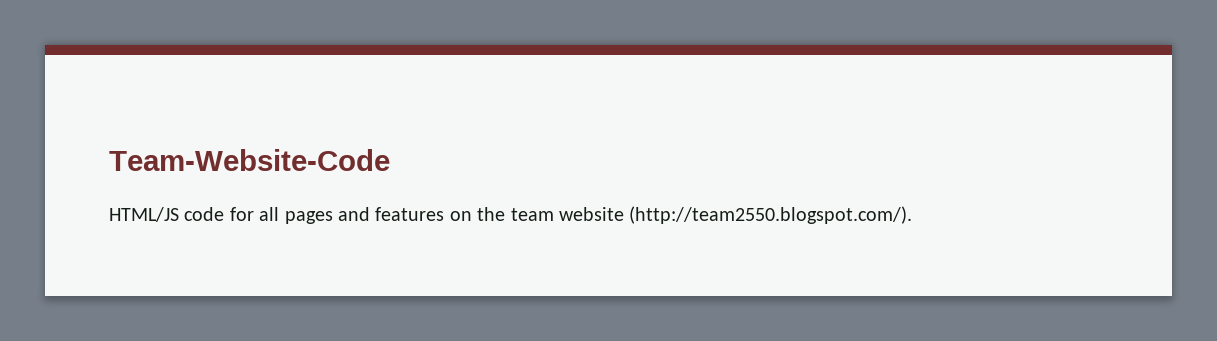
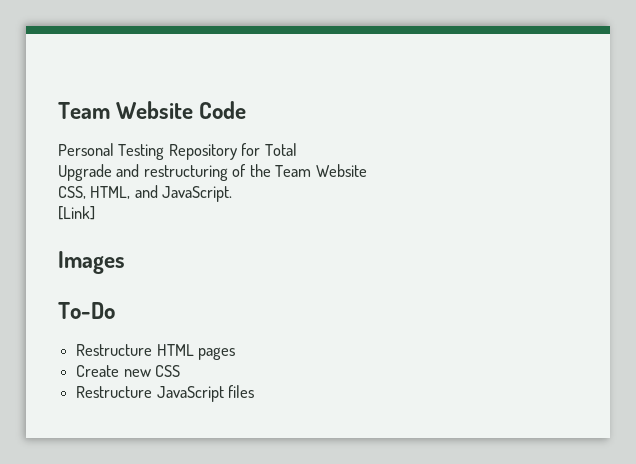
[109,149,390,171] [109,206,913,224] Team-Website-Code // HTML/JS code for all pages and features on the team website (http://team2550.blogspot.com/). -> [58,101,247,119] [58,143,297,160] [58,164,367,181] [58,185,233,202] [58,206,95,220] [58,251,125,274] [58,302,115,319] [76,344,236,360] [76,365,181,377] [76,385,255,402] Team Website Code // Personal Testing Repository for Total // Upgrade and restructuring of the Team Website // CSS, HTML, and JavaScript. // [Link] // Images // To-Do // Restructure HTML pages // Create new CSS // Restructure JavaScript files

